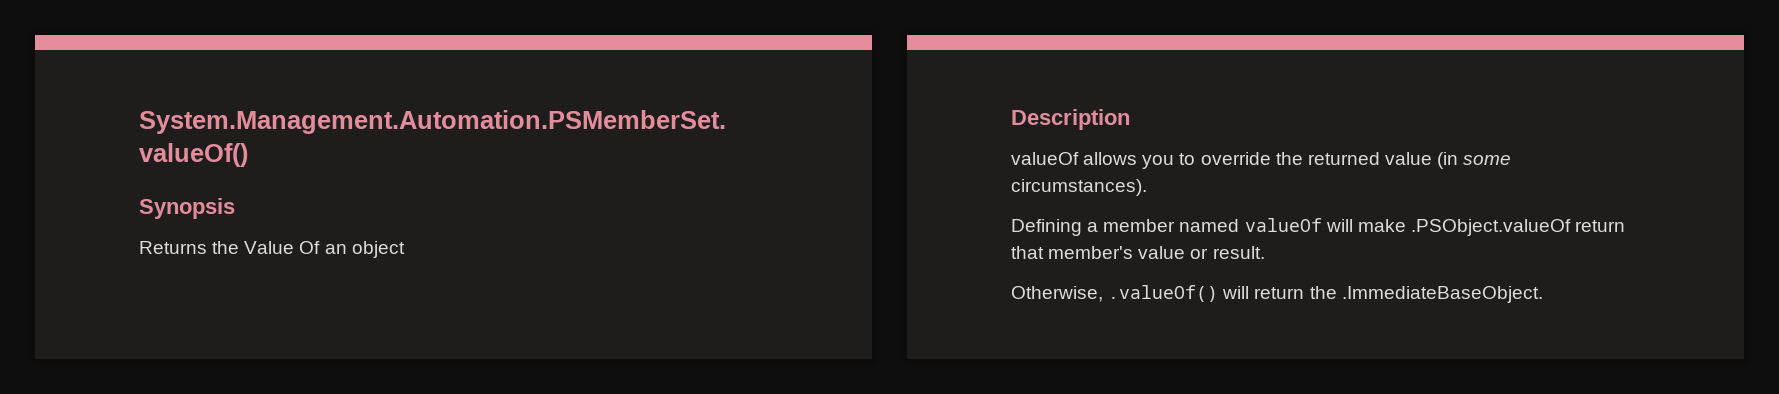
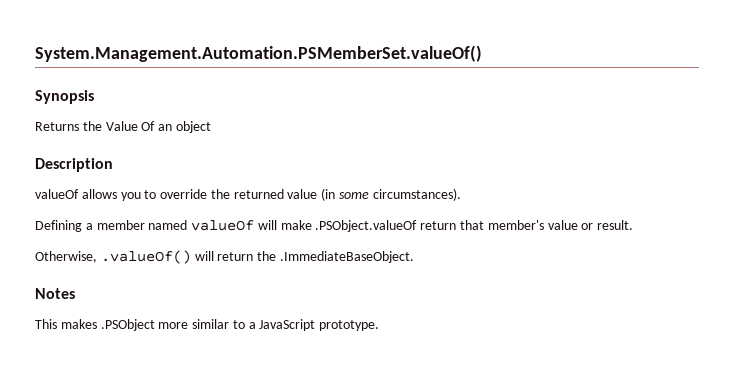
(1543, 294) none -> [35,288,75,299] [35,319,380,331] // Notes // This makes .PSObject more similar to a JavaScript prototype.

